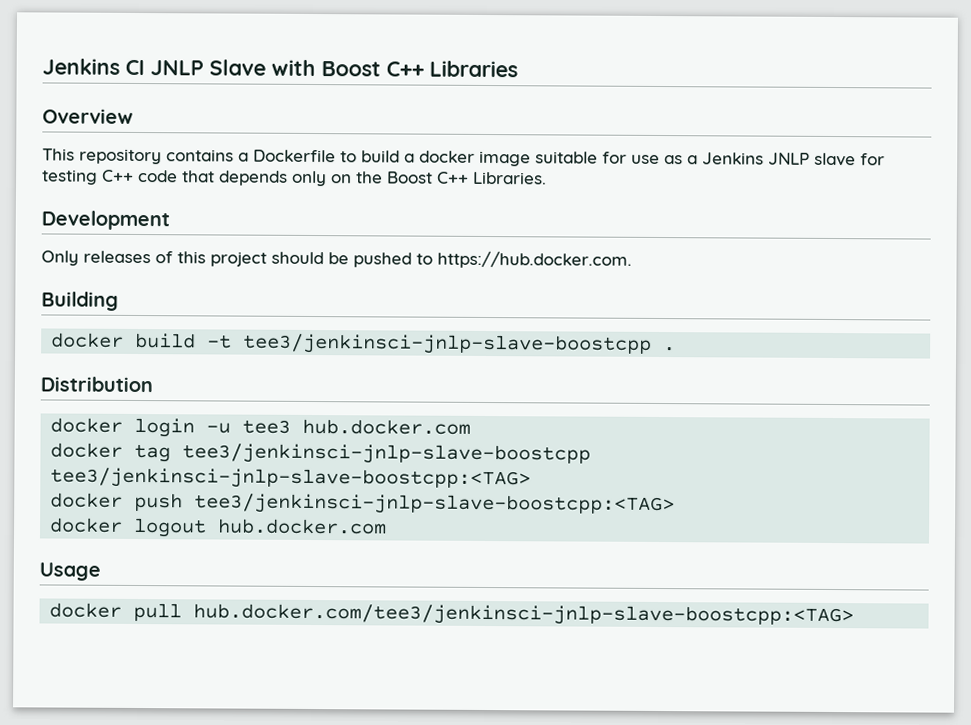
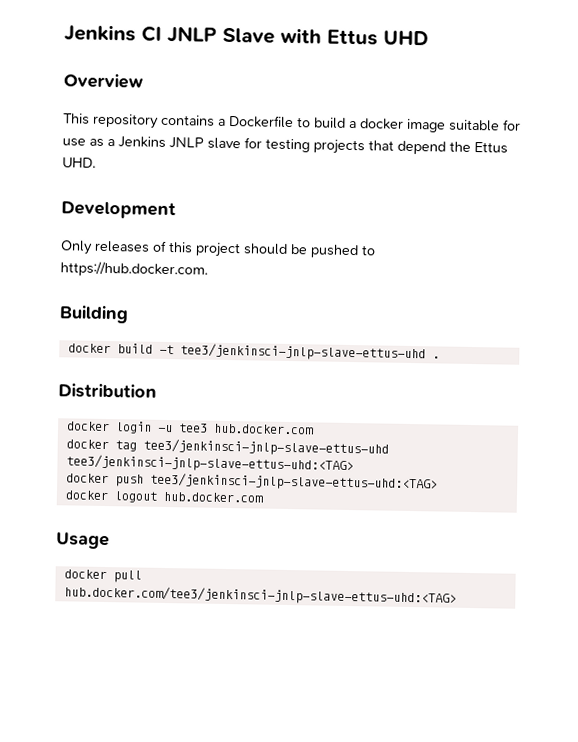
[321,60,518,78] Boost C++ Libraries -> [327,29,429,46] Ettus UHD
[102,169,547,187] C++ code that depends only on the Boost C++ Libraries. -> [313,139,508,155] [62,157,96,168] projects that depend the Ettus UHD.
[243,333,653,355] tee3/jenkinsci-jnlp-slave-boostcpp -> [179,343,426,362] tee3/jenkinsci-jnlp-slave-ettus-uhd
[182,443,592,465] [50,467,532,490] tee3/jenkinsci-jnlp-slave-boostcpp tee3/jenkinsci-jnlp-slave-boostcpp:<TAG> -> [142,438,389,457] [65,454,354,474] tee3/jenkinsci-jnlp-slave-ettus-uhd tee3/jenkinsci-jnlp-slave-ettus-uhd:<TAG>
[194,493,676,516] tee3/jenkinsci-jnlp-slave-boostcpp:<TAG> -> [149,472,438,492] tee3/jenkinsci-jnlp-slave-ettus-uhd:<TAG>
[193,603,855,627] hub.docker.com/tee3/jenkinsci-jnlp-slave-boostcpp:<TAG> -> [63,585,457,606] hub.docker.com/tee3/jenkinsci-jnlp-slave-ettus-uhd:<TAG>

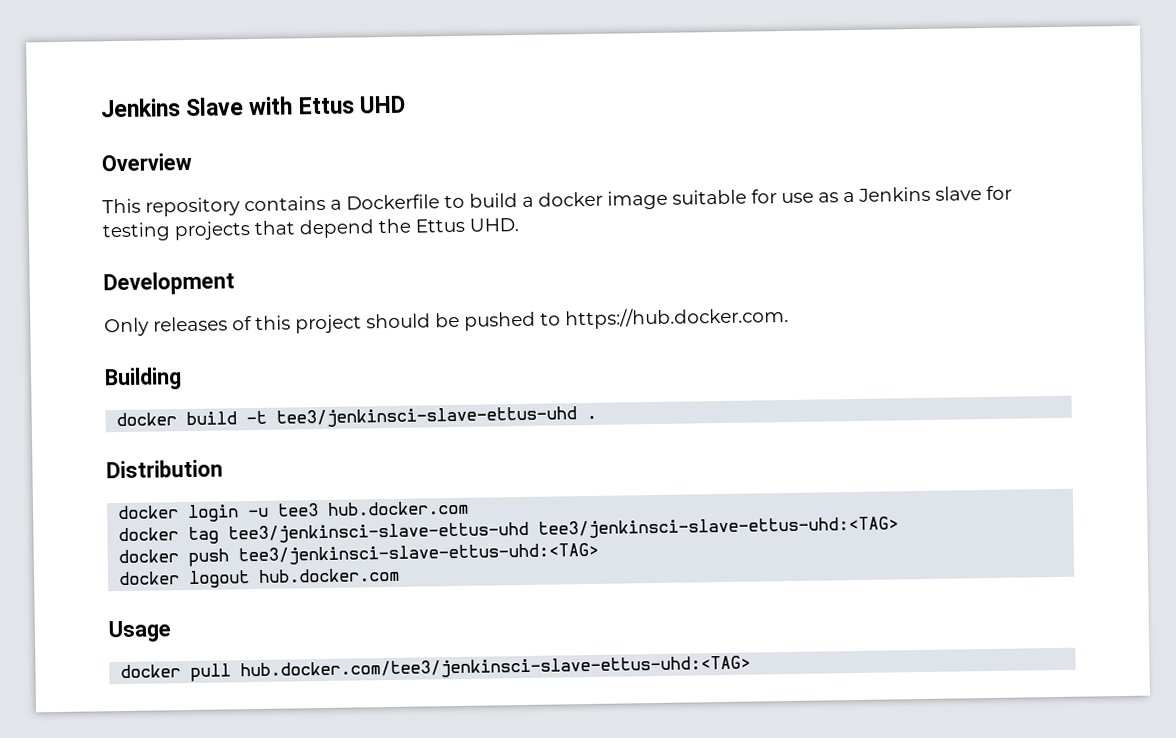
[64,24,217,44] Jenkins CI JNLP -> [100,98,181,118] Jenkins
[169,137,204,149] JNLP -> (931, 194) none
[179,343,426,362] tee3/jenkinsci-jnlp-slave-ettus-uhd -> [276,406,578,428] tee3/jenkinsci-slave-ettus-uhd
[142,438,389,457] [65,454,354,474] tee3/jenkinsci-jnlp-slave-ettus-uhd tee3/jenkinsci-jnlp-slave-ettus-uhd:<TAG> -> [228,516,900,544] tee3/jenkinsci-slave-ettus-uhd tee3/jenkinsci-slave-ettus-uhd:<TAG>
[149,472,438,492] tee3/jenkinsci-jnlp-slave-ettus-uhd:<TAG> -> [238,542,600,566] tee3/jenkinsci-slave-ettus-uhd:<TAG>
[63,585,457,606] hub.docker.com/tee3/jenkinsci-jnlp-slave-ettus-uhd:<TAG> -> [240,655,752,681] hub.docker.com/tee3/jenkinsci-slave-ettus-uhd:<TAG>

